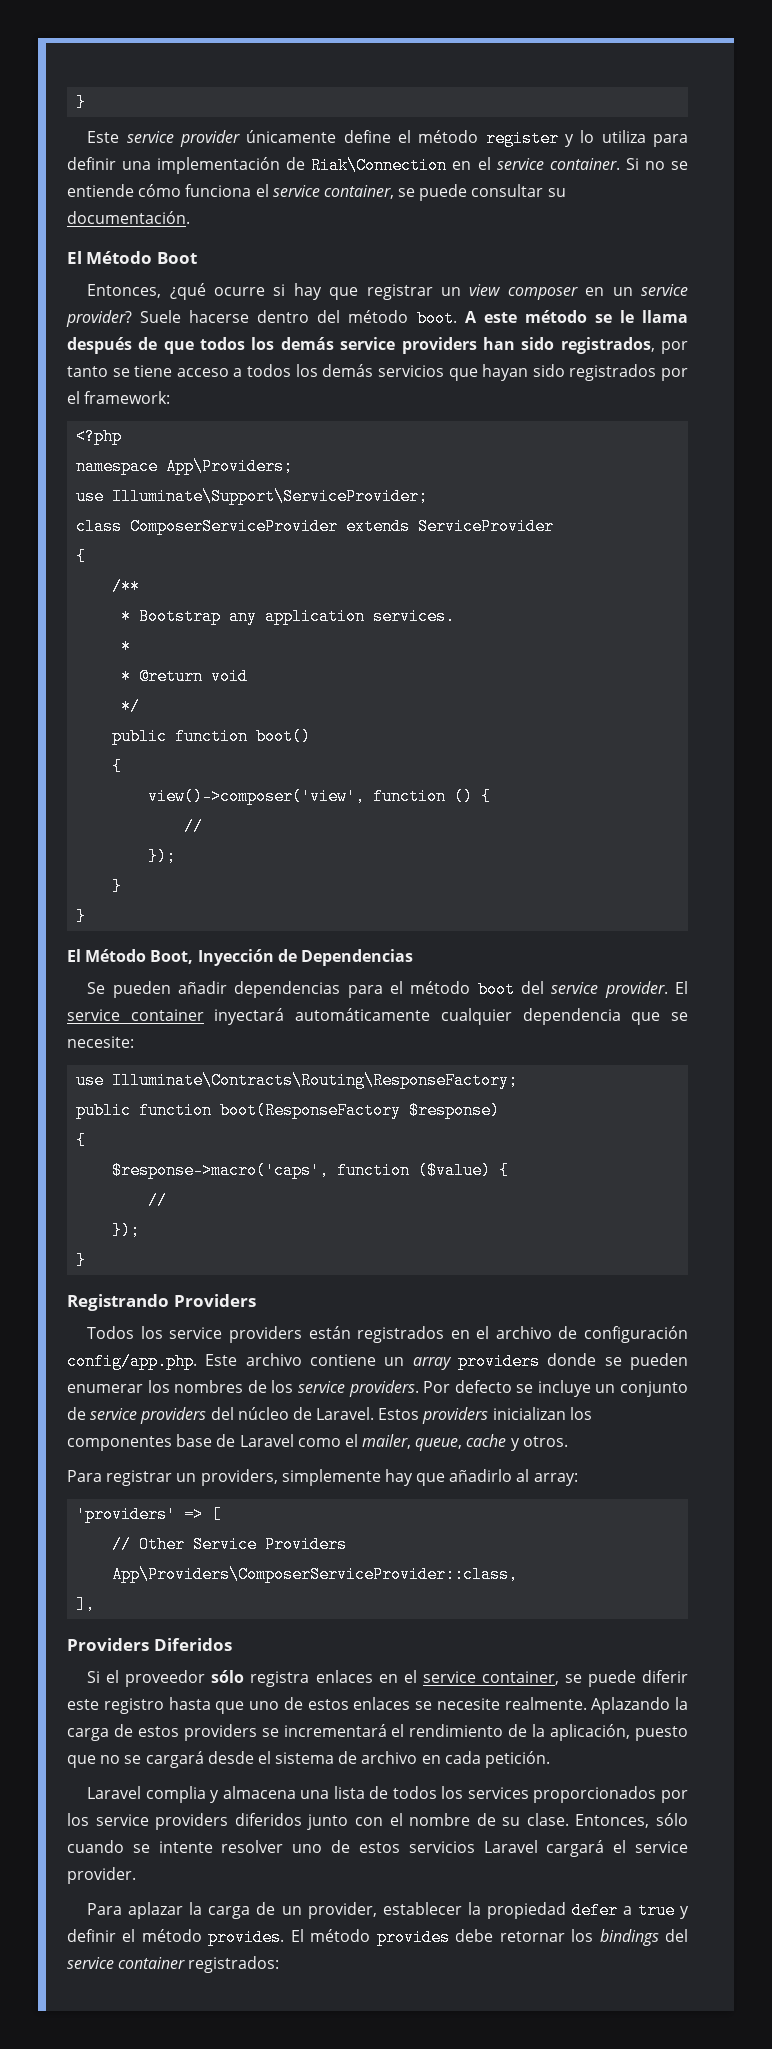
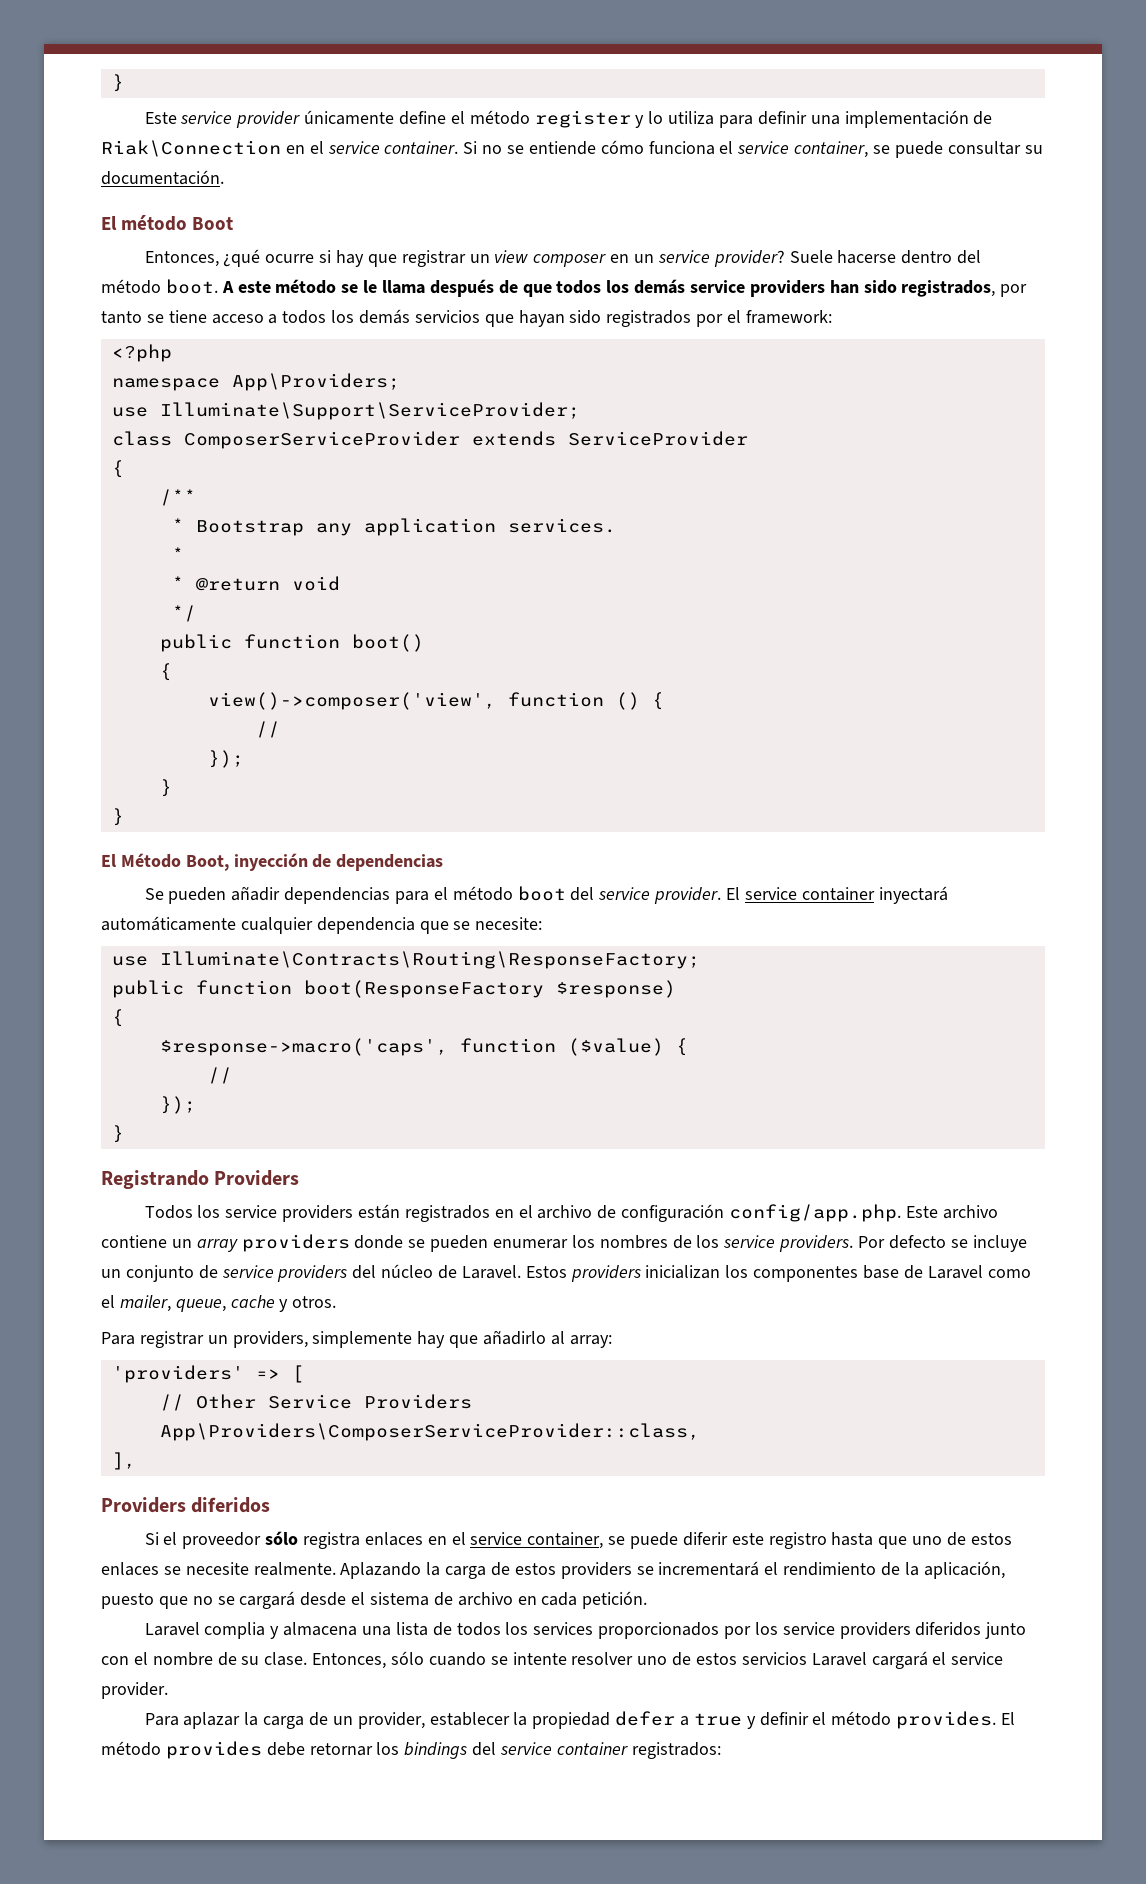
[86,251,153,264] Método -> [121,215,188,231] método
[197,949,413,966] Inyección de Dependencias -> [233,853,444,871] inyección de dependencias
[153,1638,232,1651] Diferidos -> [191,1497,271,1513] diferidos

